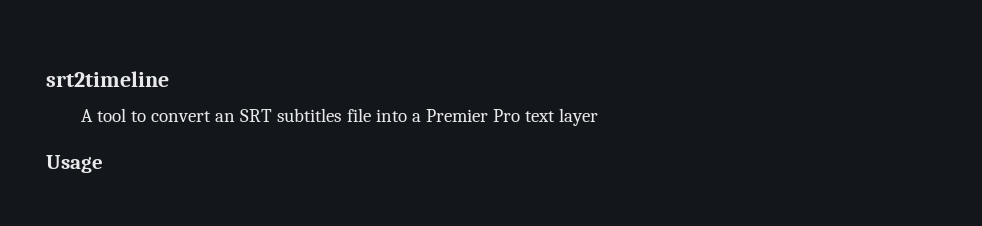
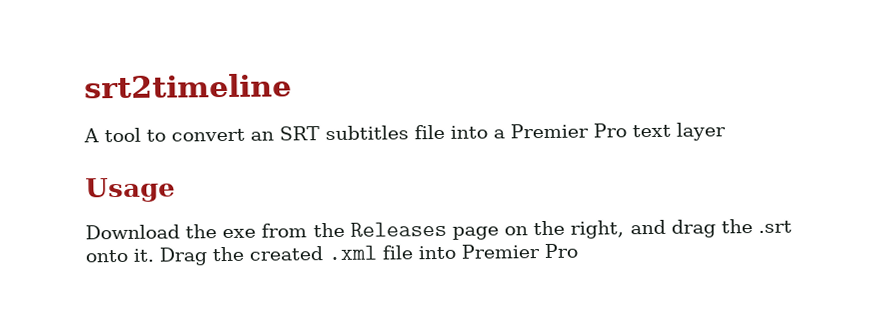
(103, 164) none -> [85,219,792,240] [85,243,578,266] // Download the exe from the Releases page on the right, and drag the .srt onto it. Drag the created .xml file into Premier Pro

